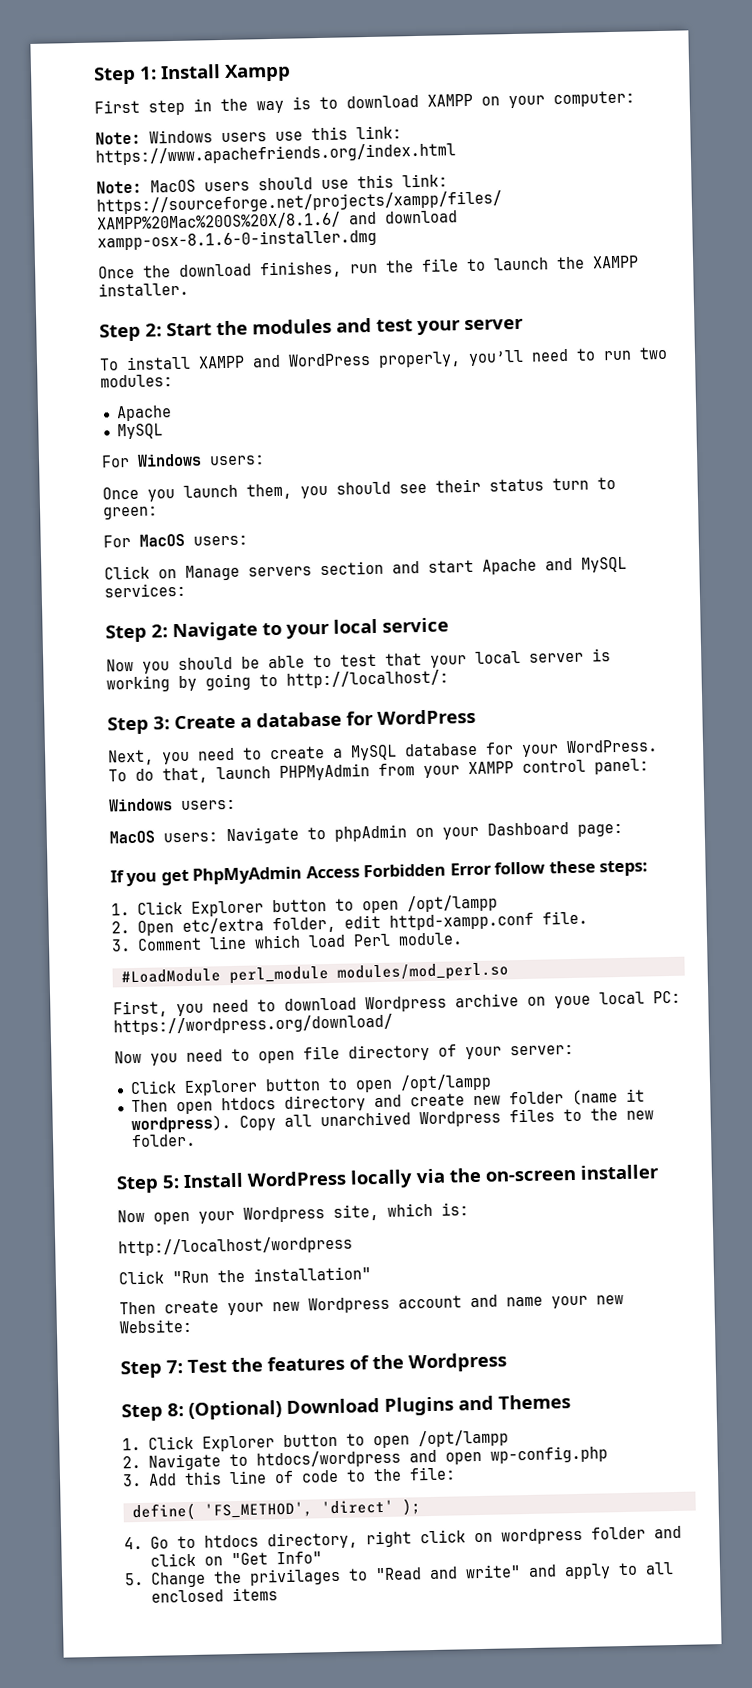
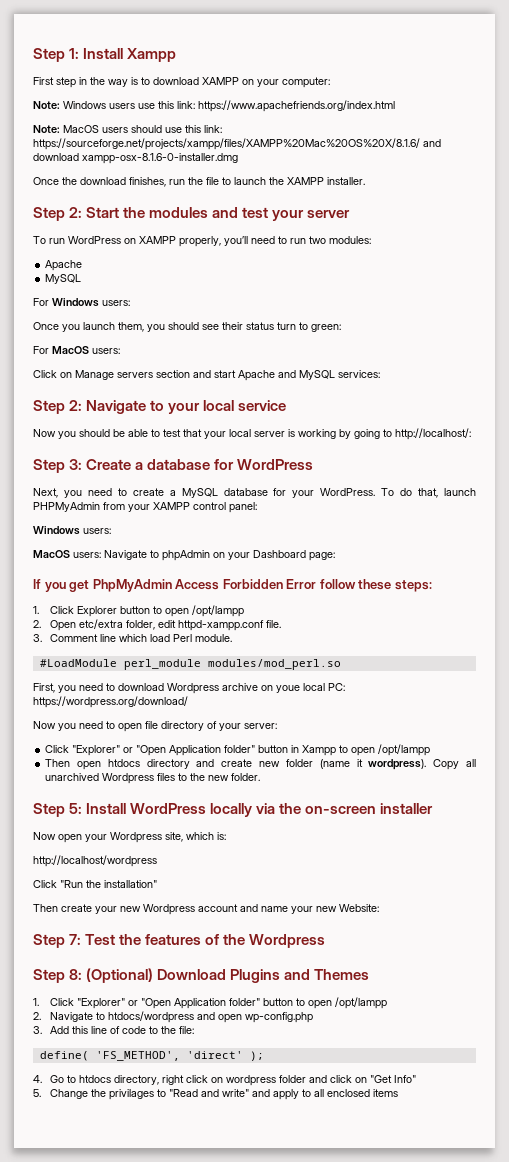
[126,353,371,371] install XAMPP and WordPress -> [49,236,176,244] run WordPress on XAMPP
[183,1078,321,1097] Explorer button -> [72,745,337,756] "Explorer" or "Open Application folder" button in Xampp
[202,1435,276,1452] Explorer -> [77,998,261,1009] "Explorer" or "Open Application folder"

